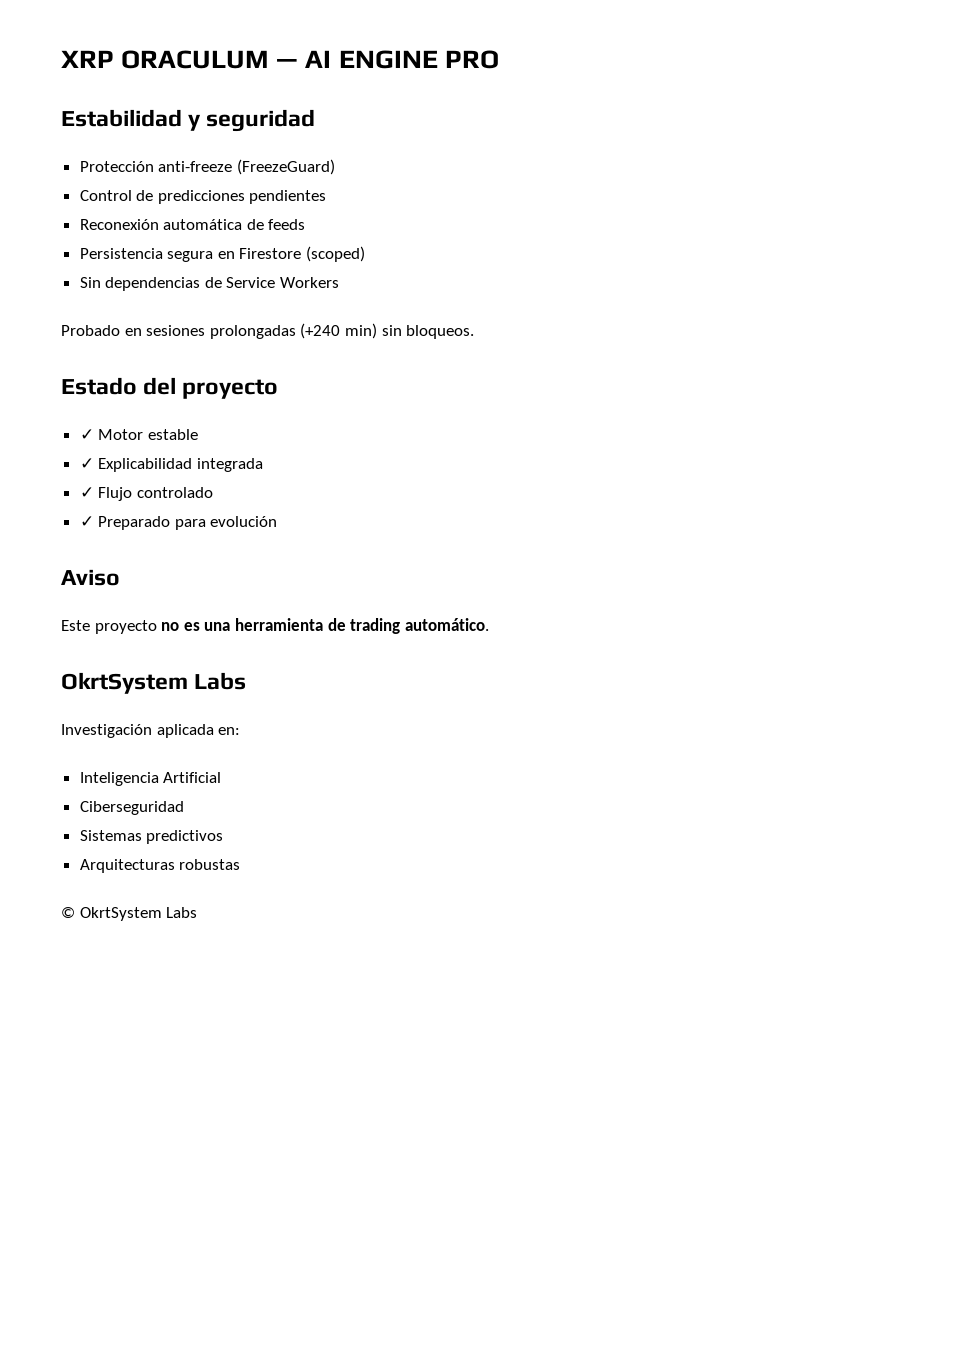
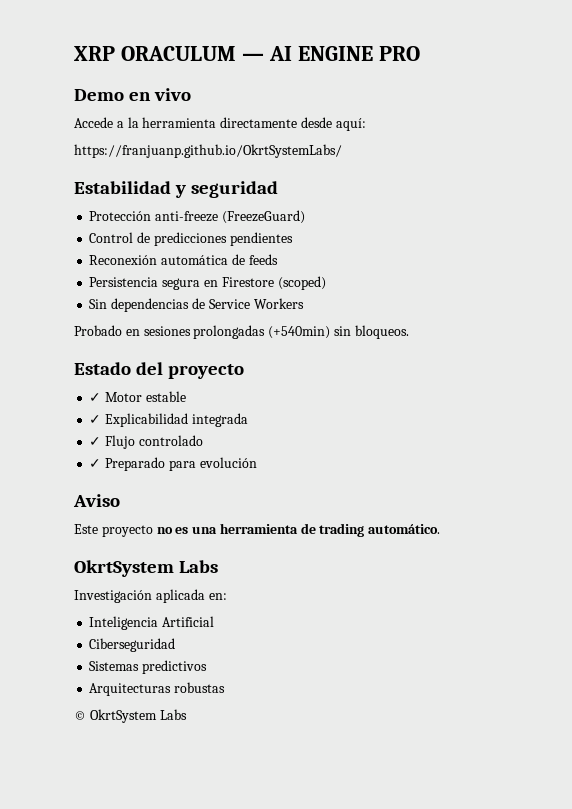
(499, 59) none -> [74,88,192,101] [74,117,366,131] [74,144,342,158] // Demo en vivo // Accede a la herramienta directamente desde aquí: // https://franjuanp.github.io/OkrtSystemLabs/
[300,323,377,339] (+240 min) -> [268,326,331,339] (+540min)

